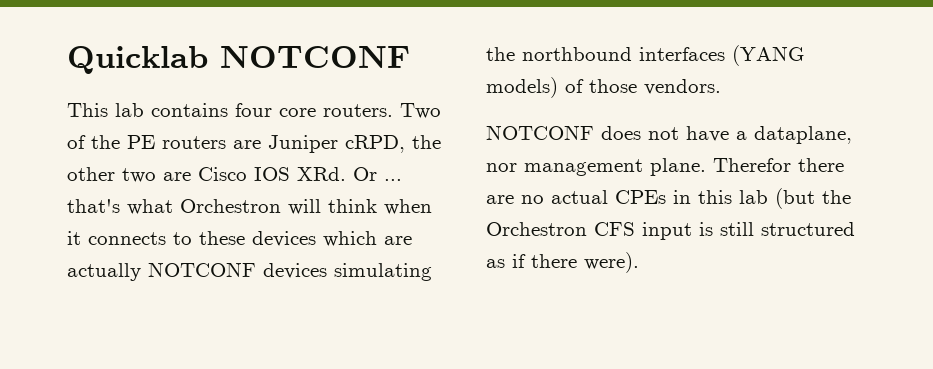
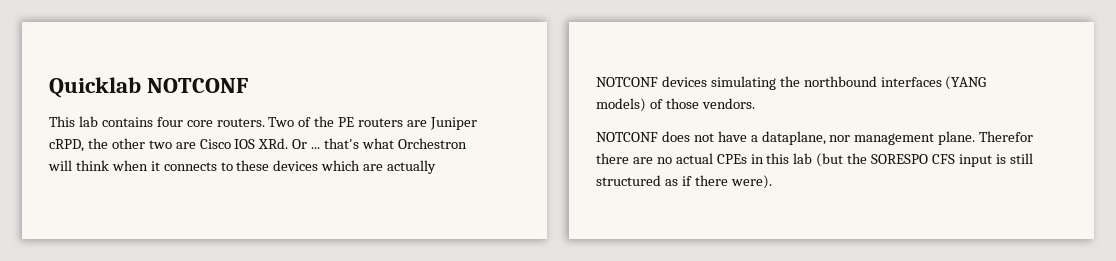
[486,222,587,236] Orchestron -> [871,154,929,164] SORESPO

